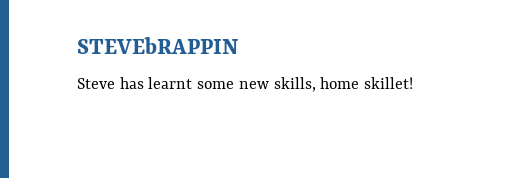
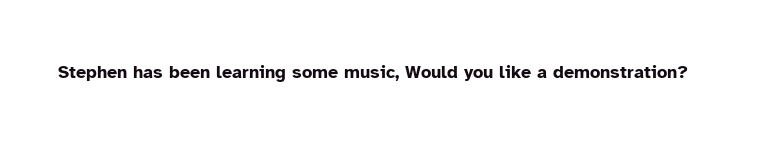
[77,37,238,54] [77,77,414,92] STEVEbRAPPIN // Steve has learnt some new skills, home skillet! -> [58,65,688,82] Stephen has been learning some music, Would you like a demonstration?

